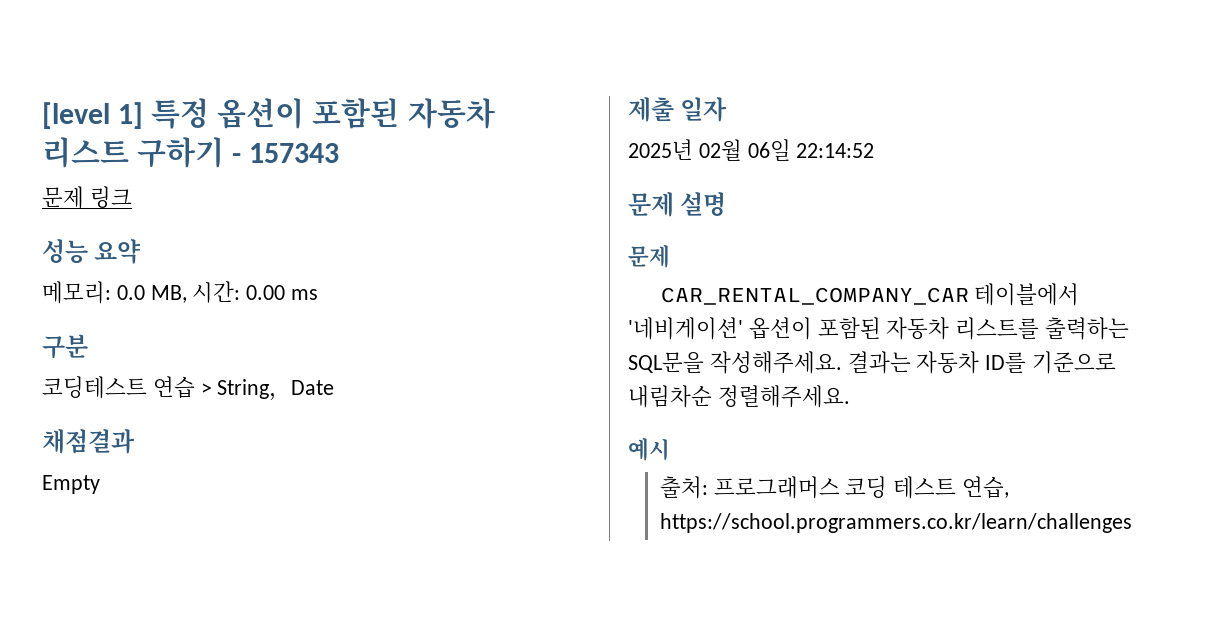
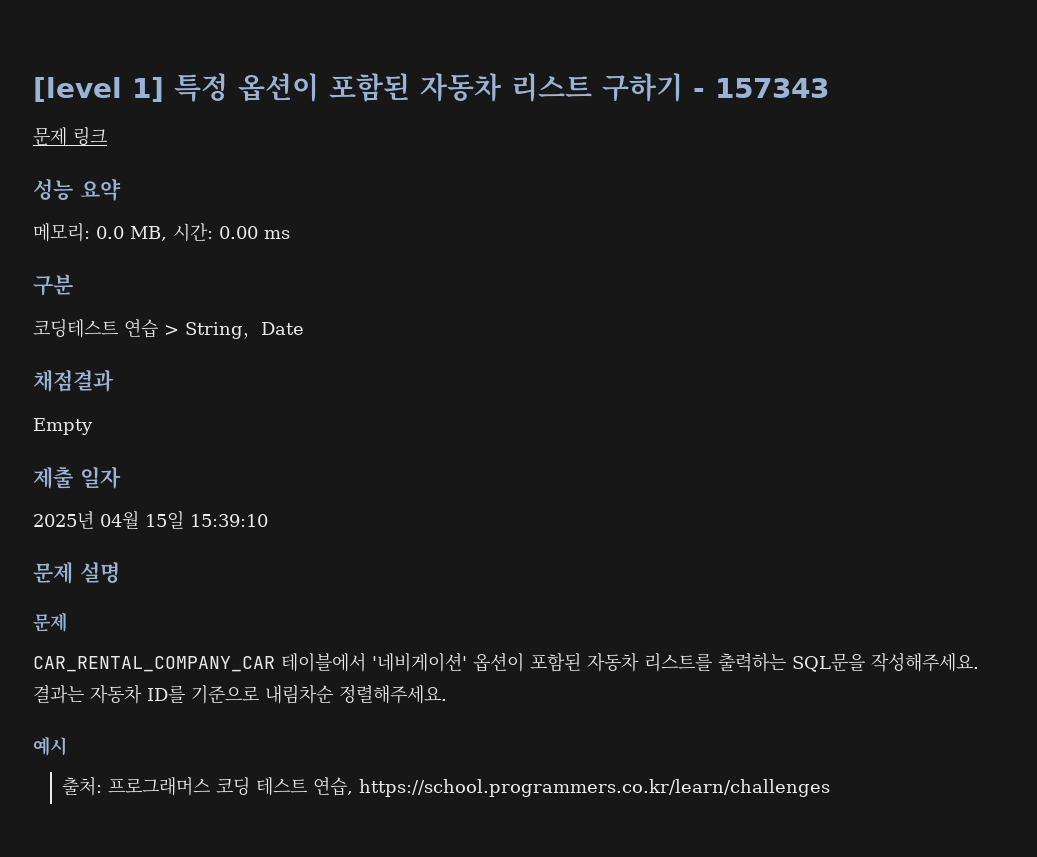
[698,139,875,161] 02월 06일 22:14:52 -> [100,511,268,529] 04월 15일 15:39:10

